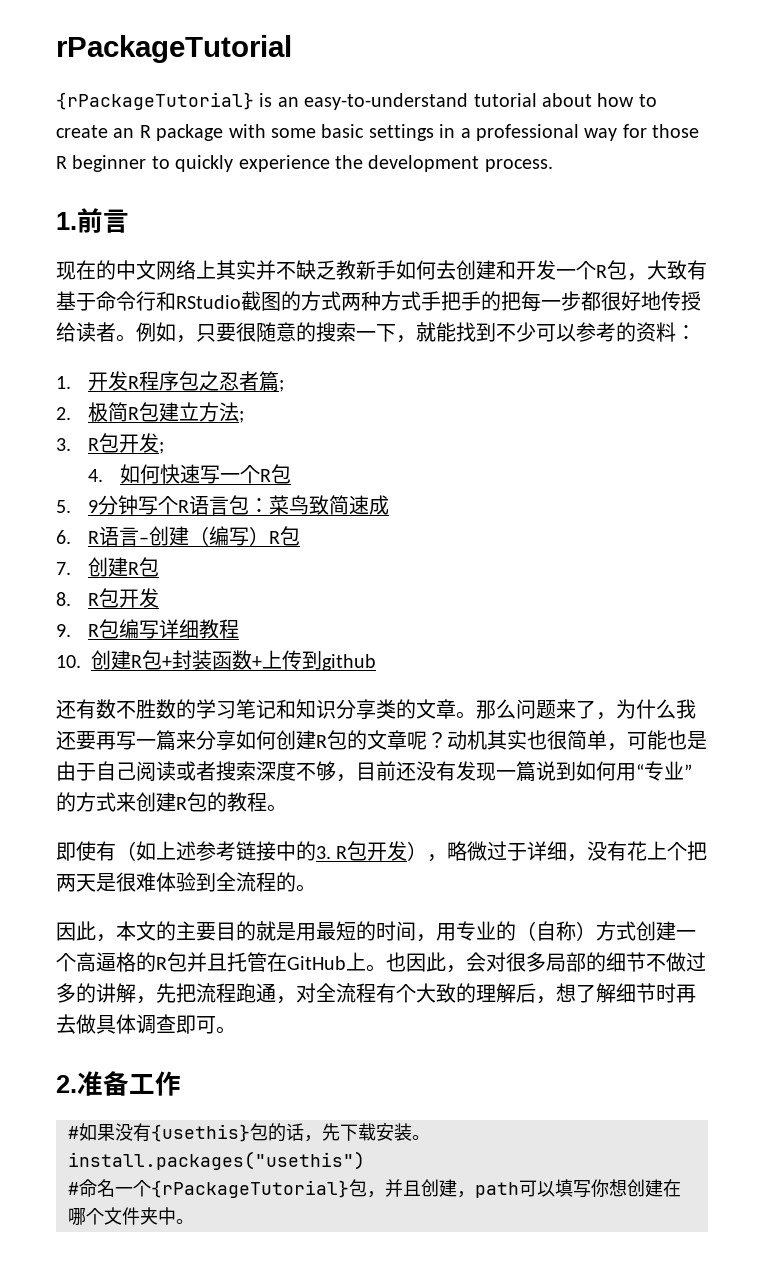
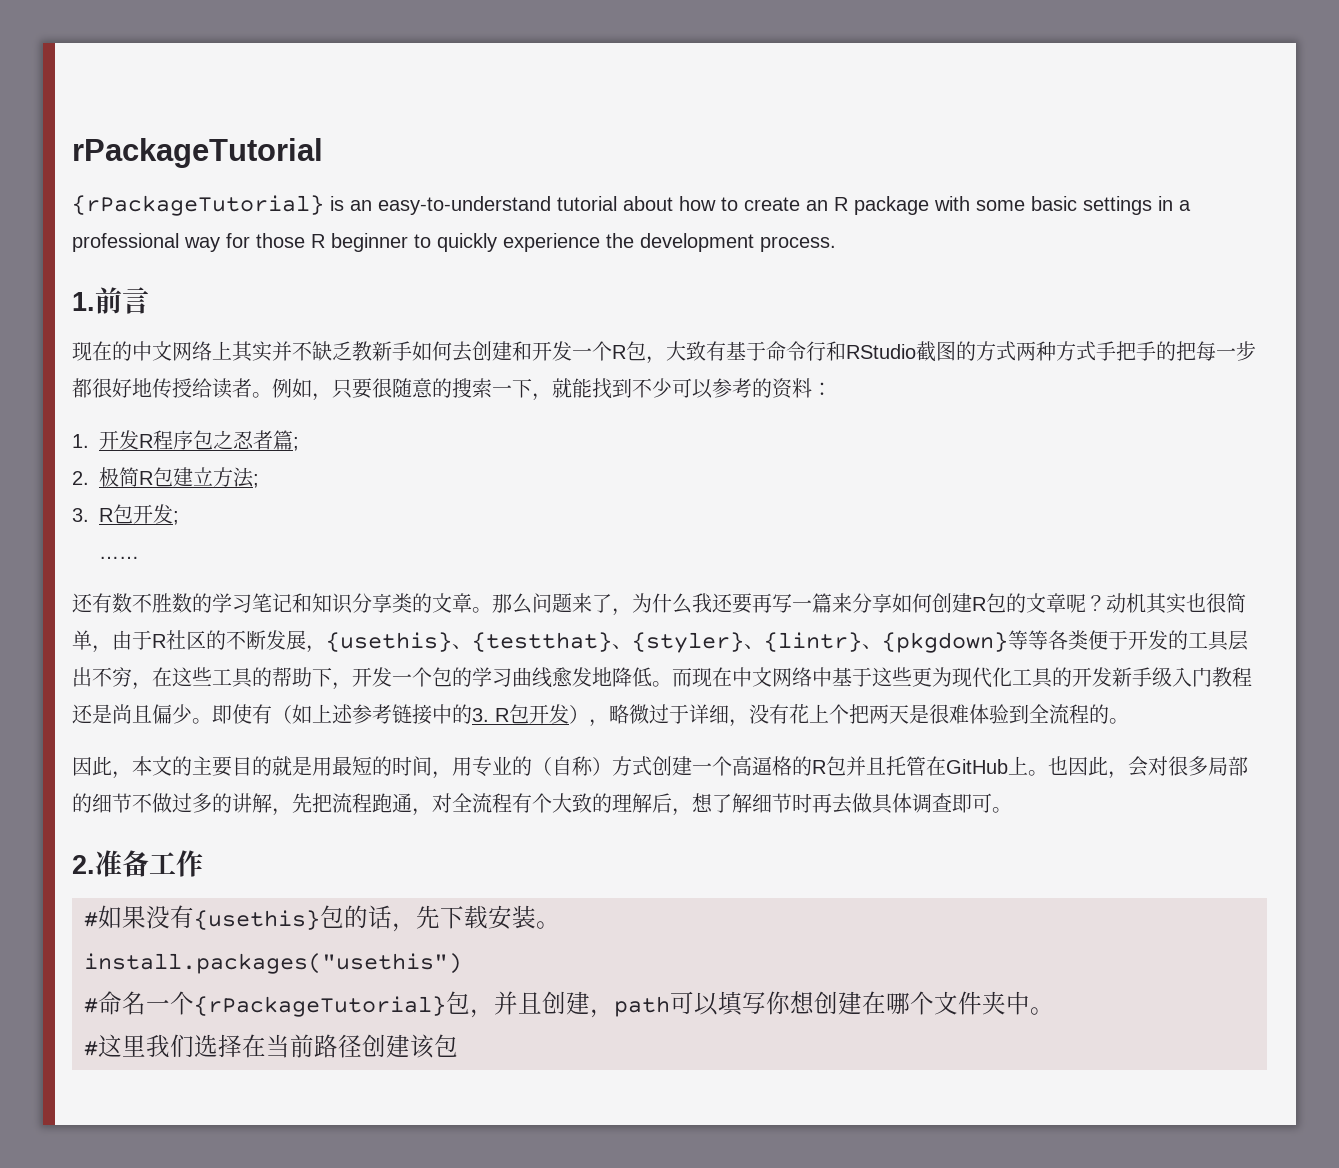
[87,464,291,484] [56,495,389,515] [56,526,300,546] [56,557,159,577] [56,588,159,608] [56,619,239,639] [56,650,376,671] 4.如何快速写一个R包 // 5. 9分钟写个R语言包：菜鸟致简速成 // 6. R语言–创建（编写）R包 // 7.创建R包 // 8. R包开发 // 9. R包编写详细教程 // 10.创建R包+封装函数+上传到github -> [98,556,139,559] ……
[627,730,707,750] [56,761,692,782] [56,792,287,812] 可能也是由于自己阅读或者搜索深度不够，目前还没有发现一篇说到如何用“专业”的方式来创建R包的教程。 // -> [112,630,1248,653] [72,667,1252,690] [72,704,212,724] 由于R社区的不断发展，{usethis}、{testthat}、{styler}、{lintr}、{pkgdown}等等各类便于开发的工具层出不穷，在这些工具的帮助下，开发一个包的学习曲线愈发地降低。而现在中文网络中基于这些更为现代化工具的开发新手级入门教程还是尚且偏少。
(194, 1221) none -> [84,1034,458,1059] // #这里我们选择在当前路径创建该包

